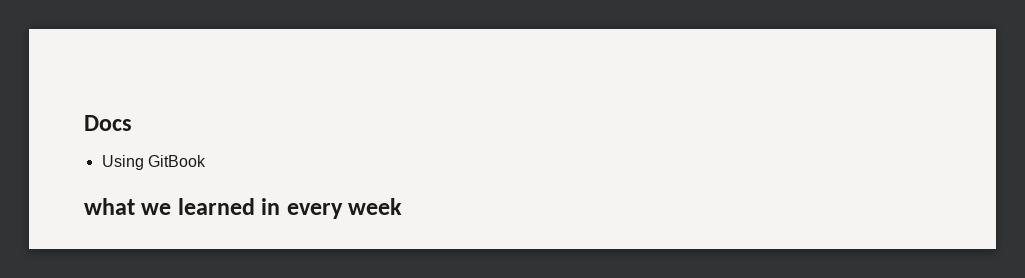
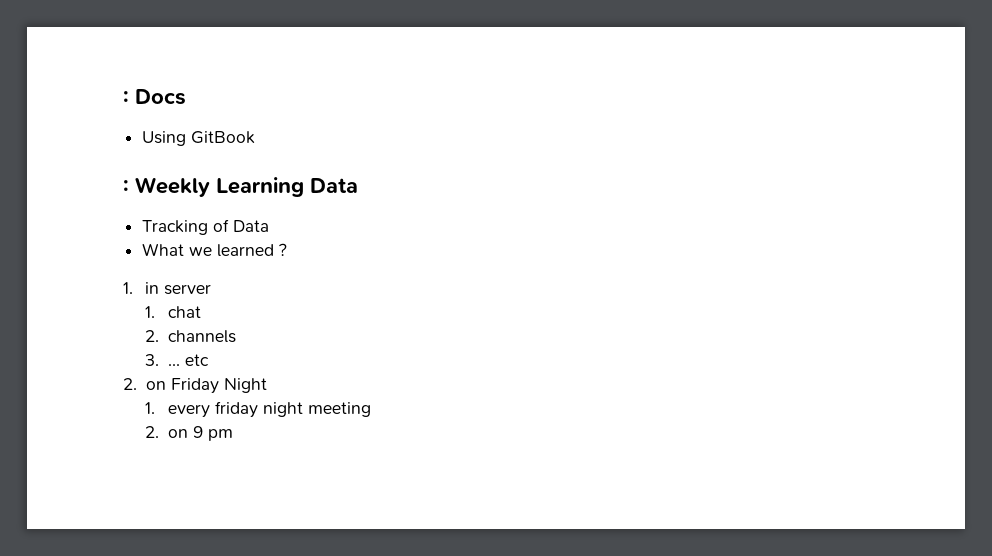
(84, 123) none -> [123,91,129,104] :
[84,198,403,219] what we learned in every week -> [123,177,358,197] [142,219,270,235] [142,243,288,257] [123,282,212,295] [145,306,201,318] [145,330,237,343] [145,354,210,366] [123,378,267,394] [145,401,371,418] [145,426,234,441] : Weekly Learning Data // Tracking of Data // What we learned ? // 1. in server // 1. chat // 2. channels // 3. ... etc // 2. on Friday Night // 1. every friday night meeting // 2. on 9 pm

